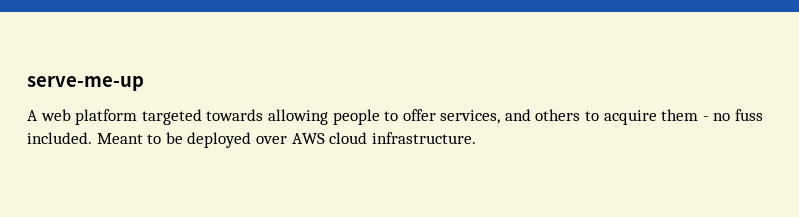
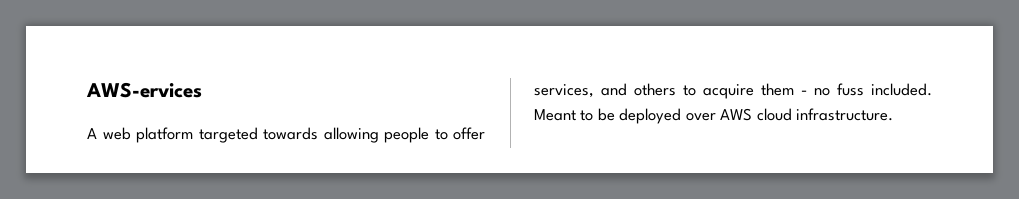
[27,76,144,91] serve-me-up -> [86,82,202,98] AWS-ervices

